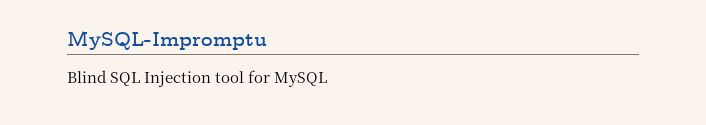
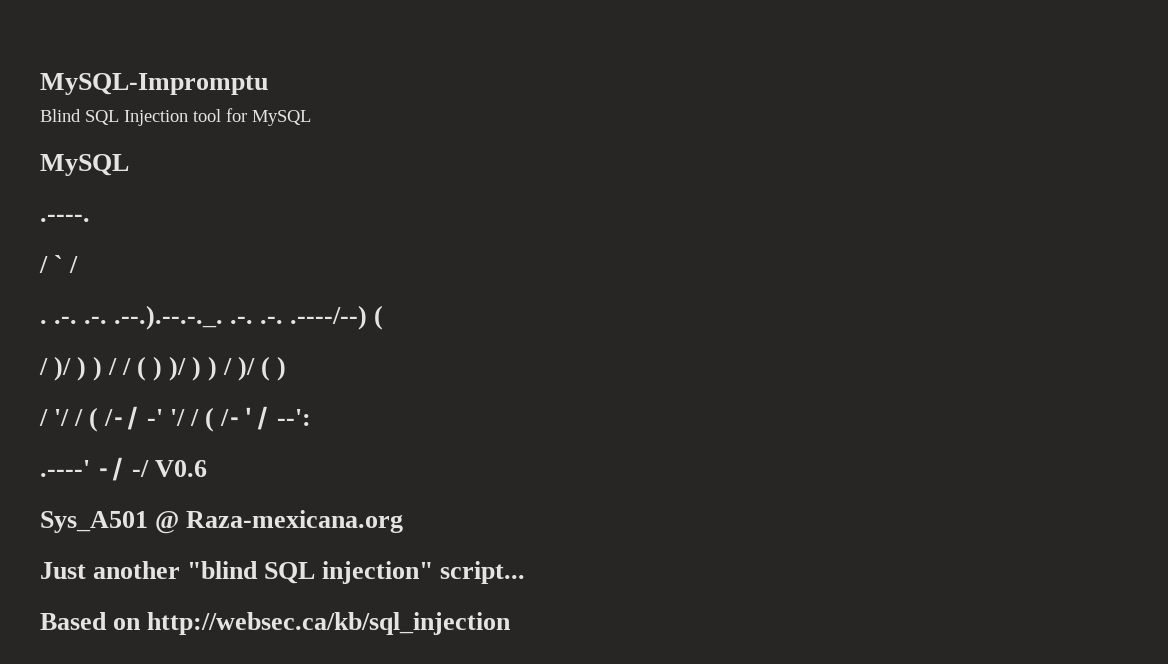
(328, 79) none -> [40,154,129,176] [40,214,90,222] [39,255,79,273] [40,305,384,330] [39,356,287,381] [39,406,312,432] [40,457,208,481] [40,510,404,534] [40,561,526,584] [40,612,512,635] // MySQL // .----. // / ` / // . .-. .-. .--.).--.-._. .-. .-. .----/--) ( // / )/ ) ) / / ( ) )/ ) ) / )/ ( ) // / '/ / ( /-/ -' '/ / ( /-'/ --': // .----' -/ -/ V0.6 // Sys_A501 @ Raza-mexicana.org // Just another "blind SQL injection" script... // Based on http://websec.ca/kb/sql_injection

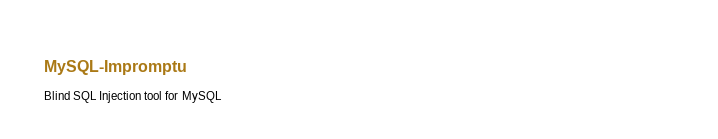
[40,154,129,176] [40,214,90,222] [39,255,79,273] [40,305,384,330] [39,356,287,381] [39,406,312,432] [40,457,208,481] [40,510,404,534] [40,561,526,584] [40,612,512,635] // MySQL // .----. // / ` / // . .-. .-. .--.).--.-._. .-. .-. .----/--) ( // / )/ ) ) / / ( ) )/ ) ) / )/ ( ) // / '/ / ( /-/ -' '/ / ( /-'/ --': // .----' -/ -/ V0.6 // Sys_A501 @ Raza-mexicana.org // Just another "blind SQL injection" script... // Based on http://websec.ca/kb/sql_injection -> (222, 97) none

